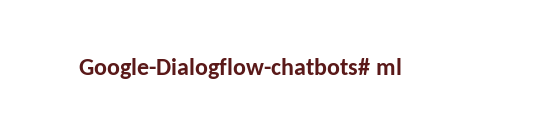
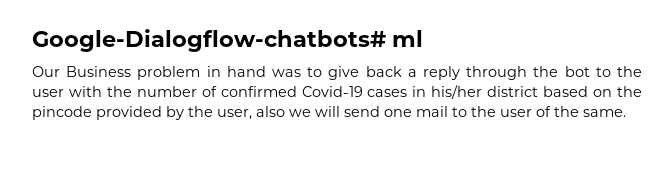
(403, 66) none -> [32,66,642,80] [32,85,642,99] [32,106,626,120] // Our Business problem in hand was to give back a reply through the bot to the user with the number of confirmed Covid-19 cases in his/her district based on the pincode provided by the user, also we will send one mail to the user of the same.

